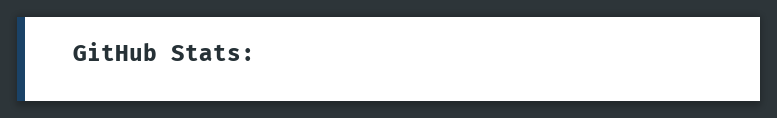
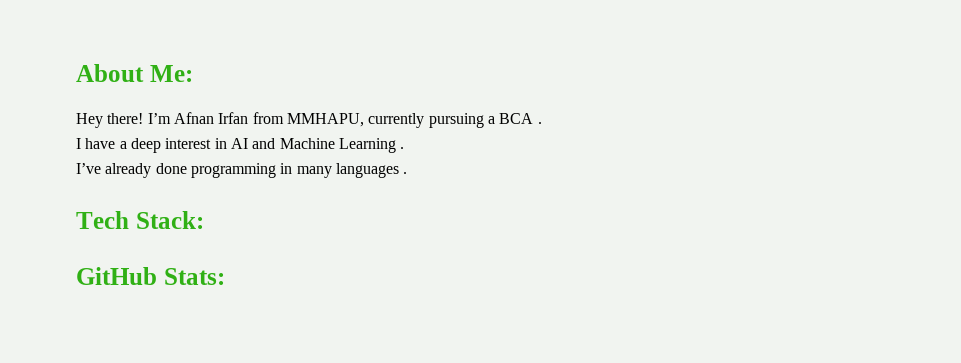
(73, 51) none -> [76,64,193,82] [76,112,542,128] [76,138,405,153] [76,163,408,178] [76,211,204,229] About Me: // Hey there! I’m Afnan Irfan from MMHAPU, currently pursuing a BCA . // I have a deep interest in AI and Machine Learning . // I’ve already done programming in many languages . // Tech Stack: //

